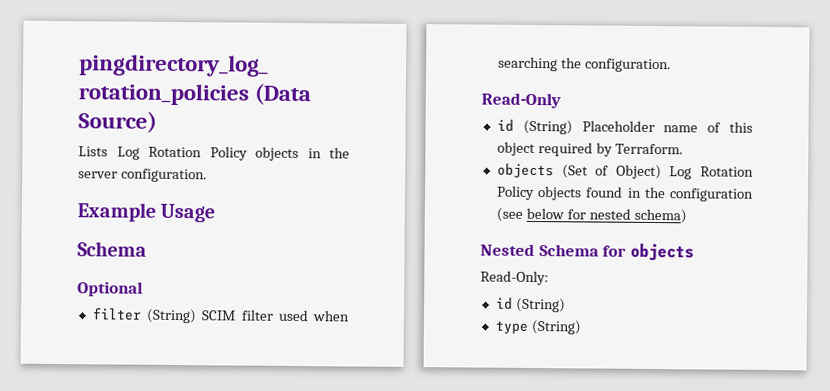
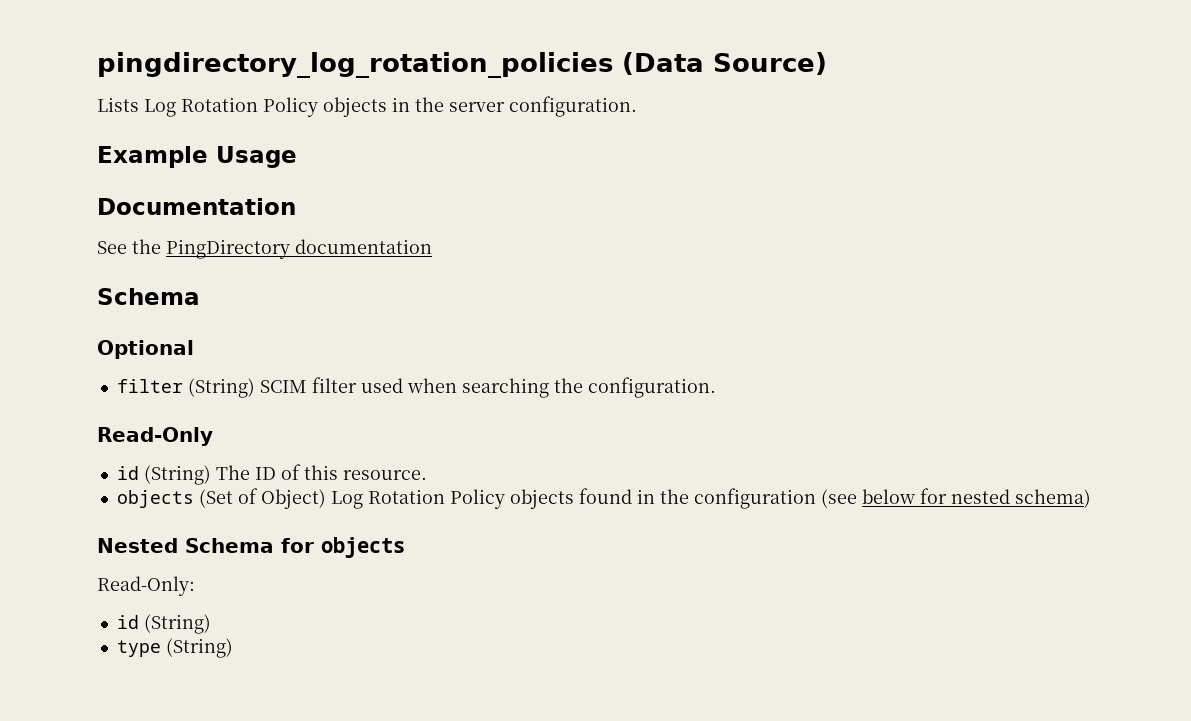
(216, 213) none -> [97,198,296,215] [97,239,432,259] // Documentation // See the PingDirectory documentation
[581,120,753,133] [496,141,683,157] Placeholder name of this object required by Terraform. -> [215,464,427,480] The ID of this resource.

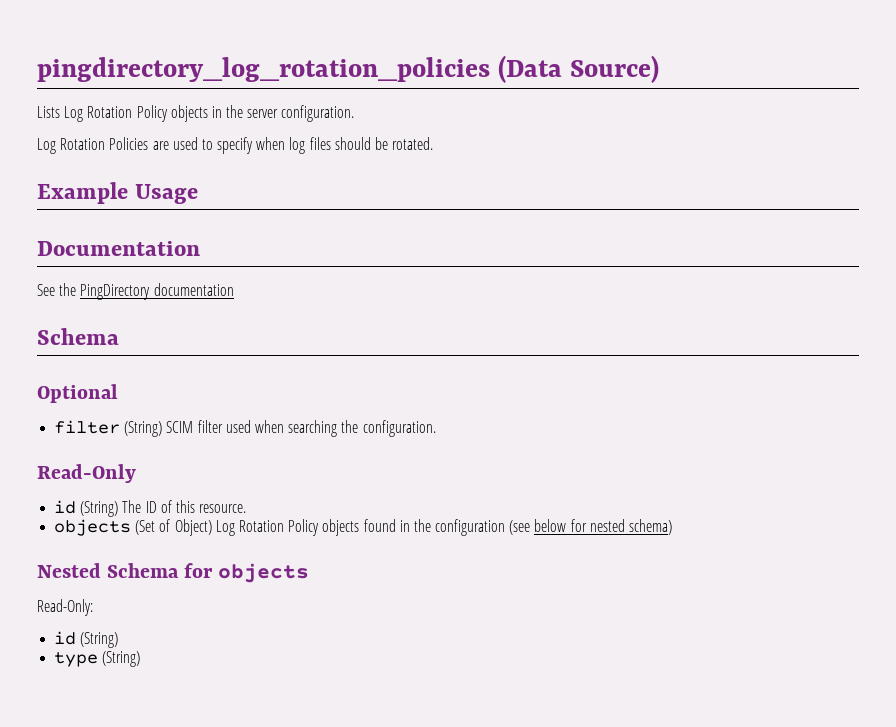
(637, 106) none -> [37,137,434,154] // Log Rotation Policies are used to specify when log files should be rotated.

